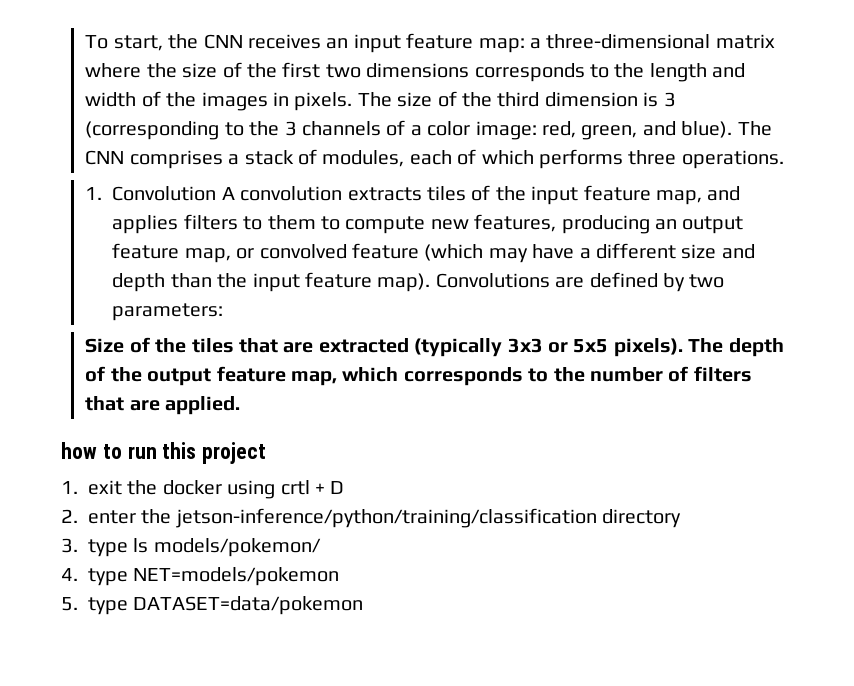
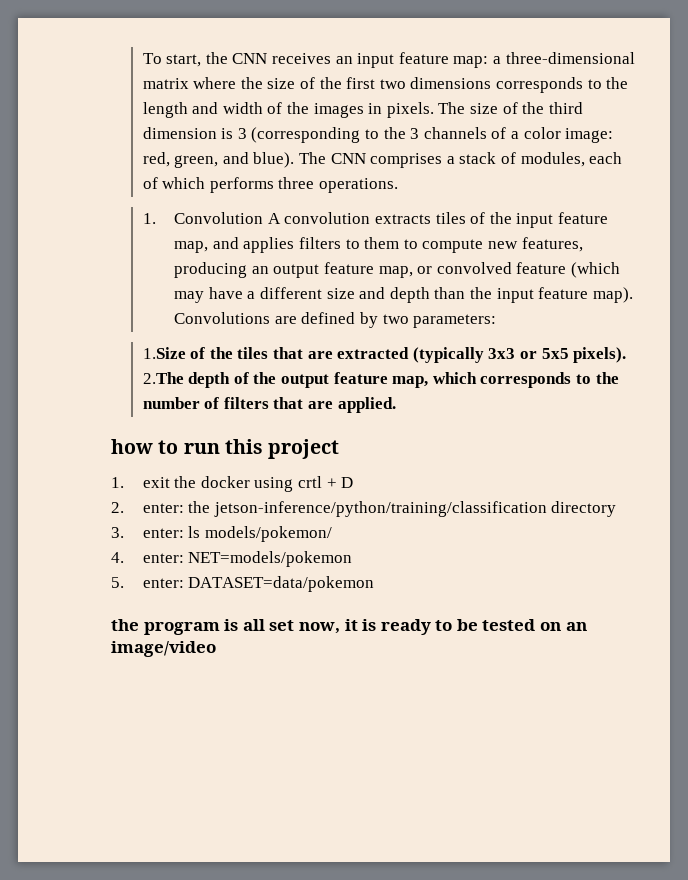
[85,338,125,353] Size -> [142,347,186,359] 1.Size
[688,338,724,353] The -> [142,372,184,384] 2.The
[88,510,136,524] enter -> [142,503,184,513] enter:
[88,539,128,557] type -> [142,528,184,538] enter:
[88,568,128,586] type -> [142,553,184,563] enter:
[88,597,128,615] type -> [142,578,184,588] enter:
(364, 605) none -> [111,619,587,635] [111,641,216,657] // the program is all set now, it is ready to be tested on an image/video

